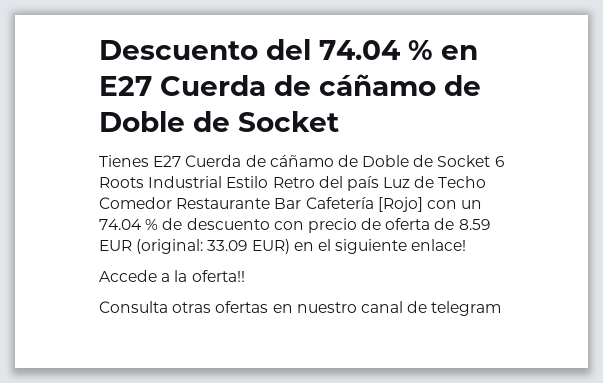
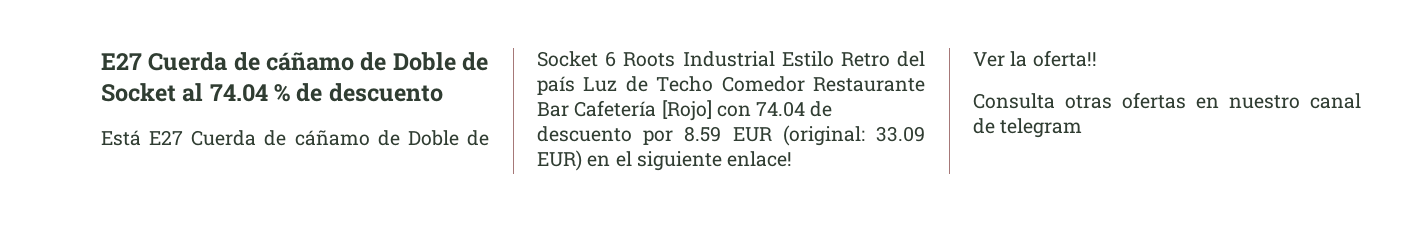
[99,39,478,60] [99,74,481,96] [99,111,339,132] [99,155,149,167] Descuento del 74.04 % en E27 Cuerda de cáñamo de Doble de Socket // Tienes -> [101,52,489,71] [101,83,443,102] [101,130,141,146] E27 Cuerda de cáñamo de Doble de Socket al 74.04 % de descuento // Está
[461,200,483,209] [99,218,455,233] un 74.04 % de descuento con precio de oferta de -> [756,101,833,117] [537,126,674,145] 74.04 de descuento por
[99,270,171,282] Accede a -> [973,52,1005,67] Ver

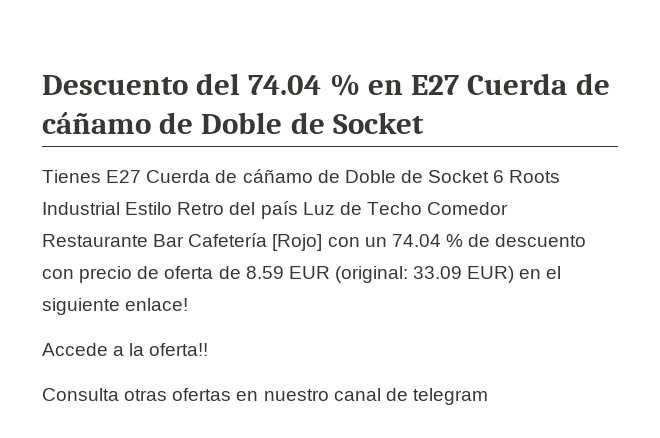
[101,52,489,71] [101,83,443,102] [101,130,141,146] E27 Cuerda de cáñamo de Doble de Socket al 74.04 % de descuento // Está -> [42,73,610,96] [42,112,424,134] [42,170,101,183] Descuento del 74.04 % en E27 Cuerda de cáñamo de Doble de Socket // Tienes
[756,101,833,117] [537,126,674,145] 74.04 de descuento por -> [364,234,587,247] [42,266,241,283] un 74.04 % de descuento con precio de oferta de
[973,52,1005,67] Ver -> [42,343,125,356] Accede a

